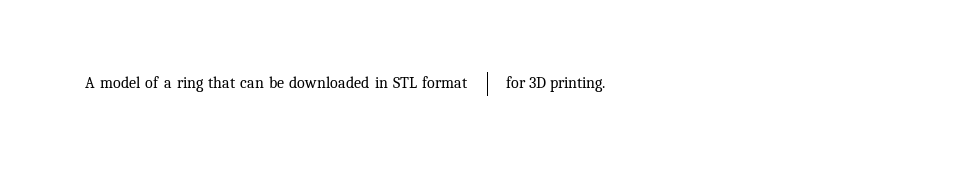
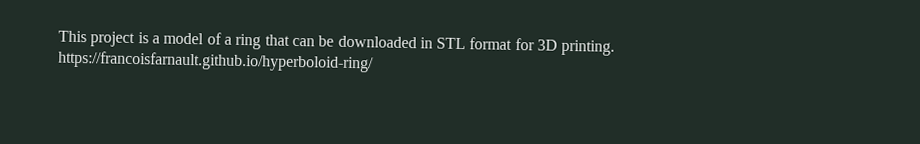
[85,77,95,88] A -> [58,30,160,48] This project is a
(606, 84) none -> [58,50,374,73] https://francoisfarnault.github.io/hyperboloid-ring/

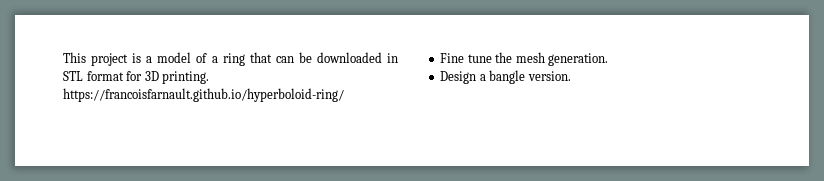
(374, 61) none -> [440,52,609,66] [440,70,571,84] // Fine tune the mesh generation. // Design a bangle version.

